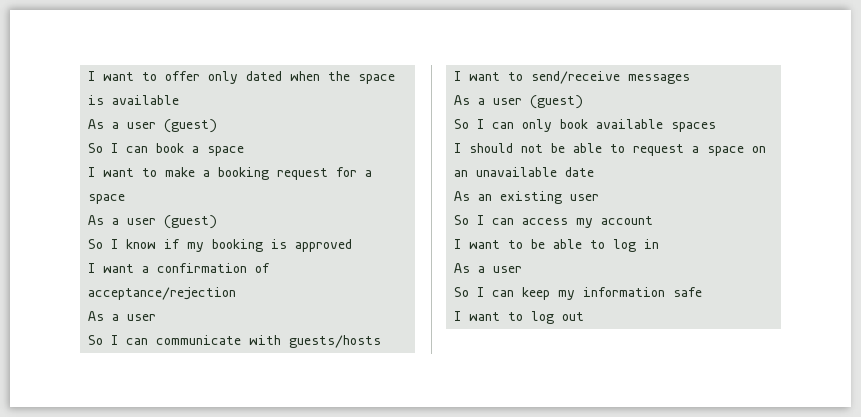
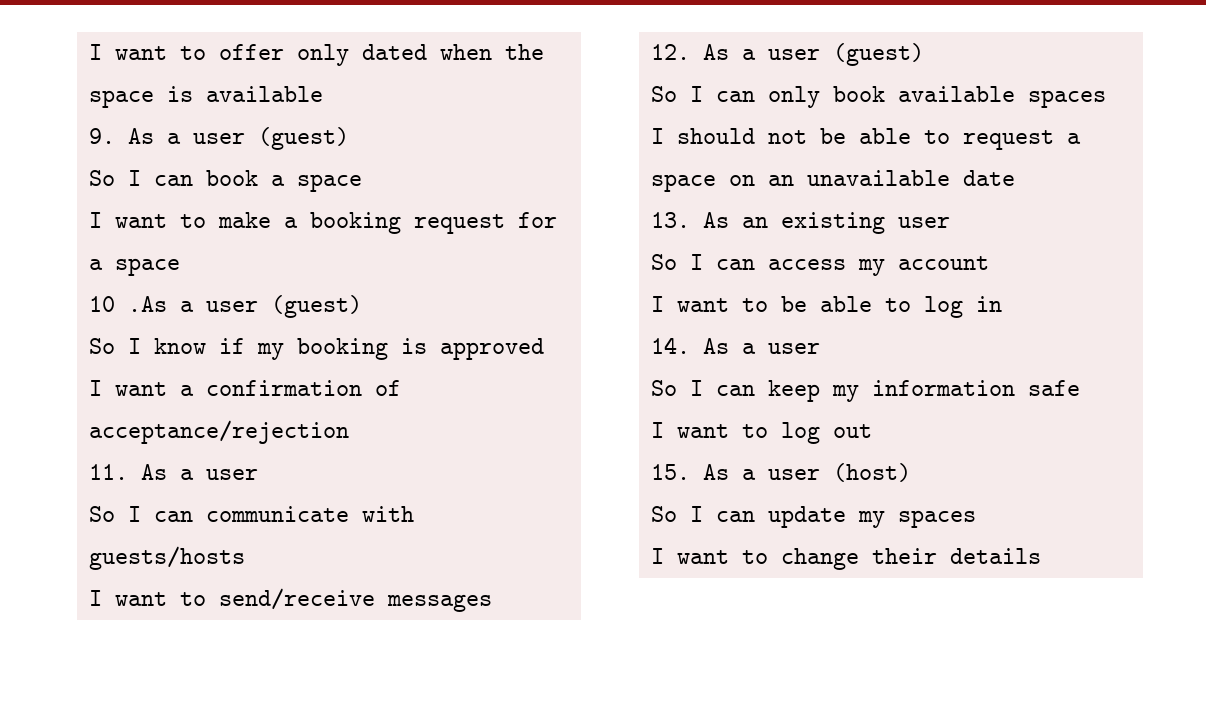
(180, 100) none -> [89,128,116,144] 9.
[88,215,105,225] As -> [89,296,168,312] 10 .As
(237, 293) none -> [89,464,129,480] 11.
(691, 79) none -> [651,44,691,60] 12.
(595, 172) none -> [651,212,691,228] 13.
(660, 244) none -> [651,337,691,354] 14.
(585, 316) none -> [651,463,912,482] [651,506,977,528] [651,548,1042,570] // 15. As a user (host) // So I can update my spaces // I want to change their details

